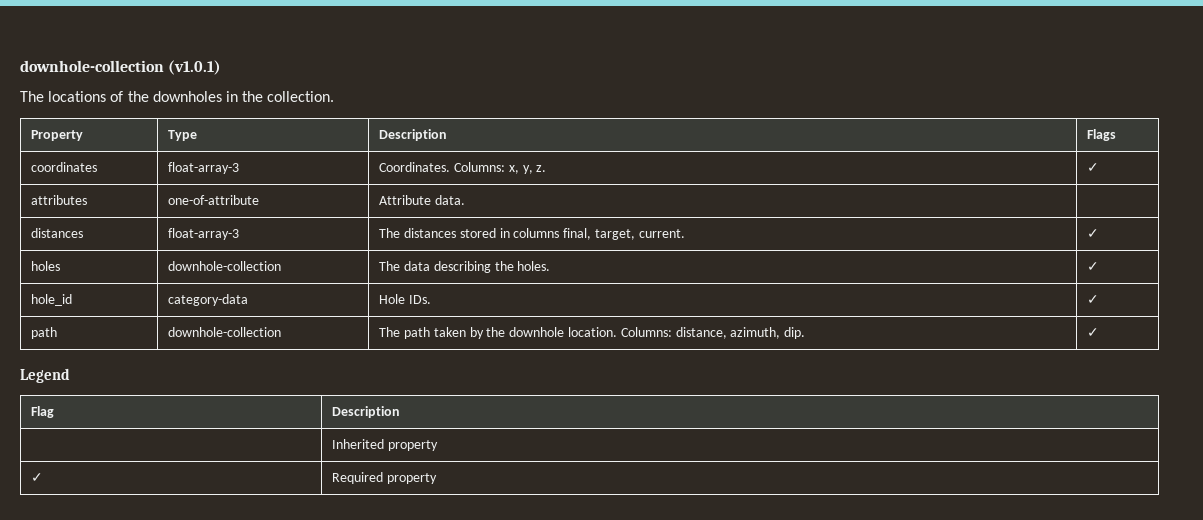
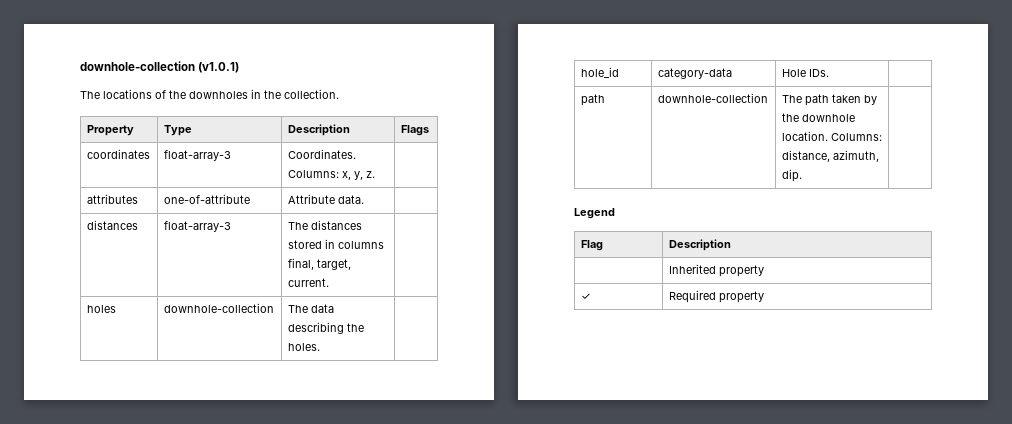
[1087,163,1100,172] ✓ -> (375, 174) none
[1087,229,1100,238] ✓ -> (329, 282) none
[1087,262,1100,271] ✓ -> (320, 347) none
[1087,295,1100,304] ✓ -> (829, 73) none
[1087,328,1100,337] ✓ -> (802, 175) none

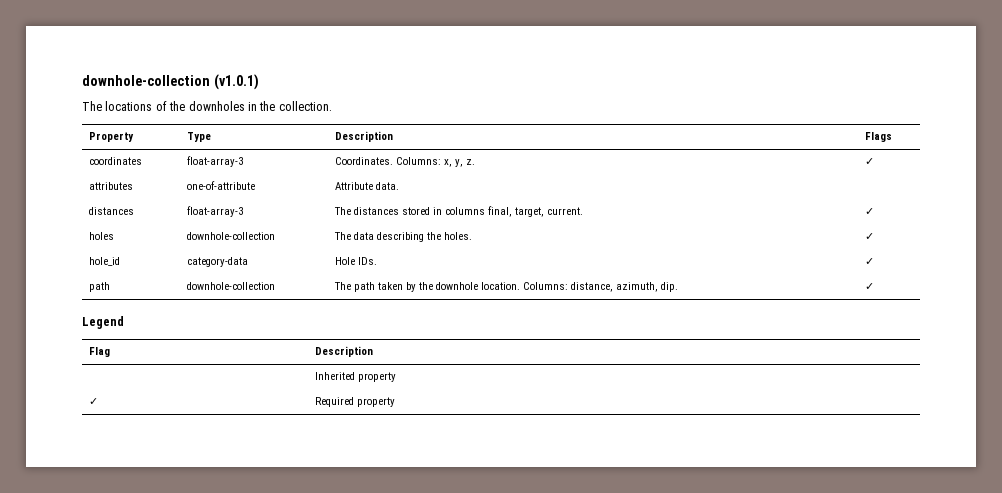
(375, 174) none -> [864,158,874,165] ✓
(329, 282) none -> [864,208,874,215] ✓
(320, 347) none -> [864,233,874,240] ✓
(829, 73) none -> [864,258,874,265] ✓
(802, 175) none -> [864,283,874,290] ✓

